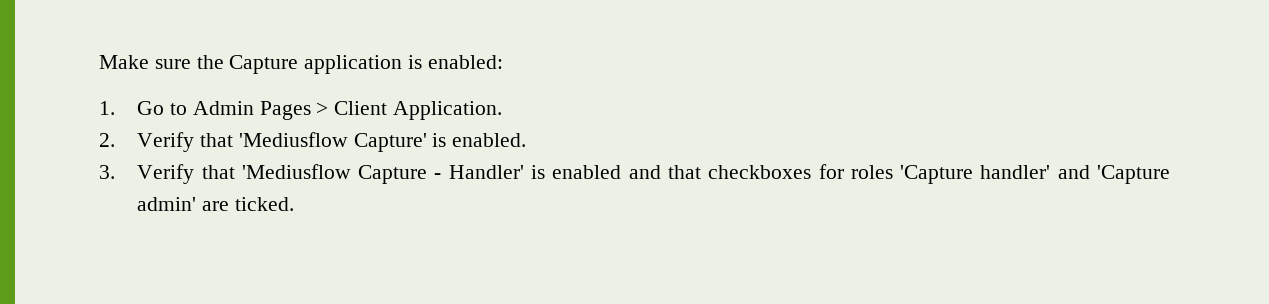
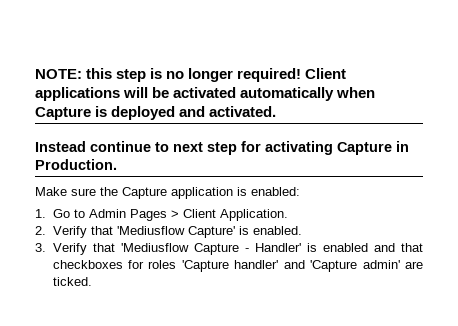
(99, 62) none -> [35,68,347,82] [35,87,376,101] [35,106,277,120] [35,141,409,155] [35,159,117,170] NOTE: this step is no longer required! Client applications will be activated automatically when Capture is deployed and activated. // Instead continue to next step for activating Capture in Production. //

